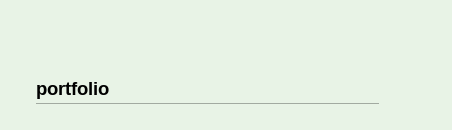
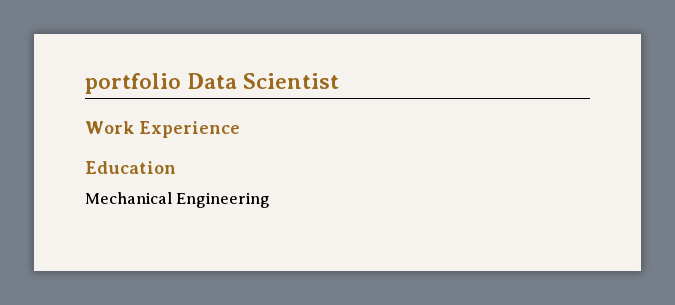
(109, 90) none -> [187,73,340,89] [85,121,240,138] [85,161,176,174] [85,192,271,208] Data Scientist // Work Experience // Education // Mechanical Engineering

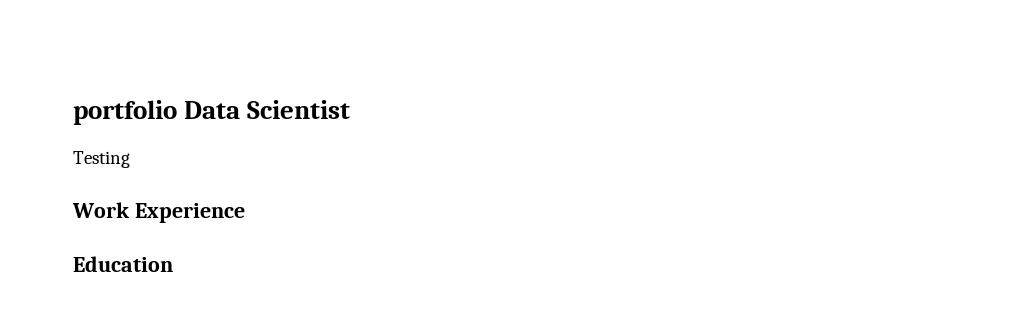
(340, 81) none -> [73,151,130,168] // Testing
[85,192,271,208] // Mechanical Engineering -> (173, 264) none

